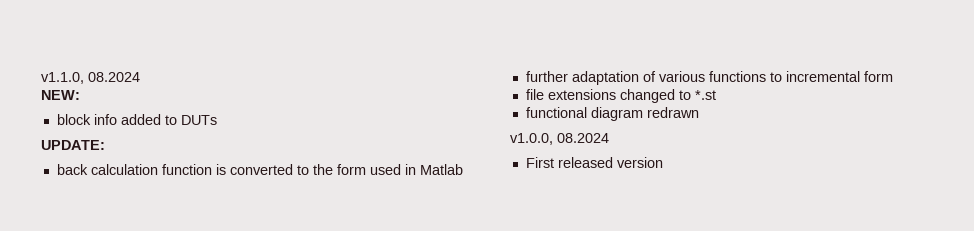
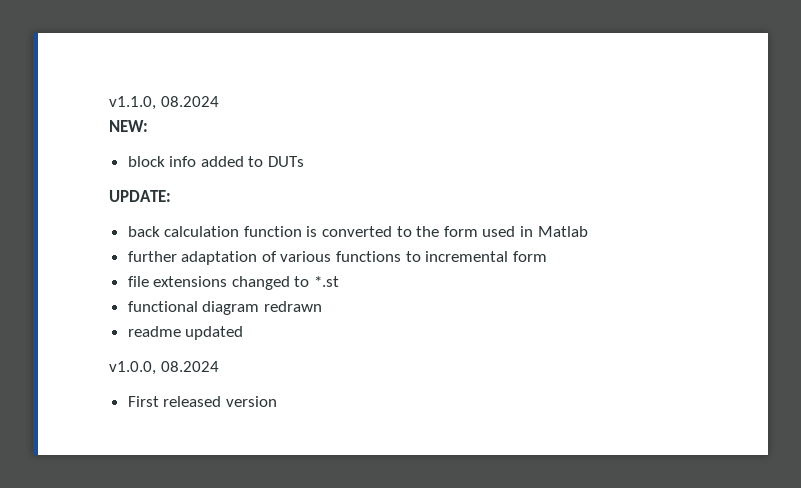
(699, 112) none -> [127,326,244,340] // readme updated

